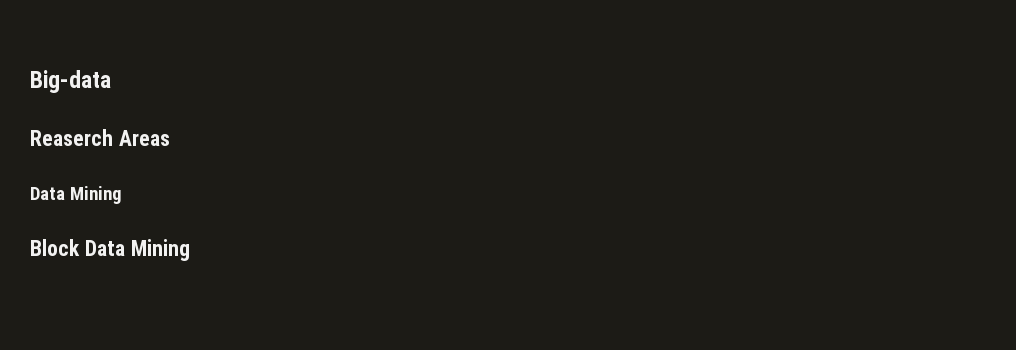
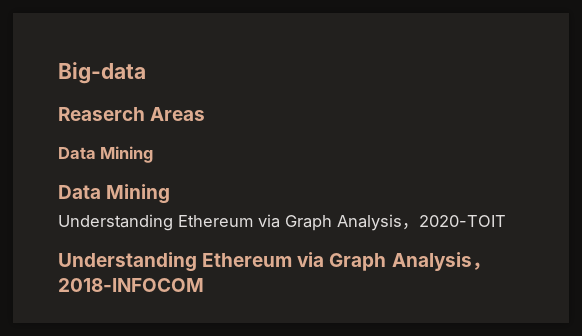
[30,239,190,261] Block Data Mining -> [58,184,171,204] [58,214,506,231] [58,252,491,272] [58,278,204,292] Data Mining // Understanding Ethereum via Graph Analysis，2020-TOIT // Understanding Ethereum via Graph Analysis，2018-INFOCOM

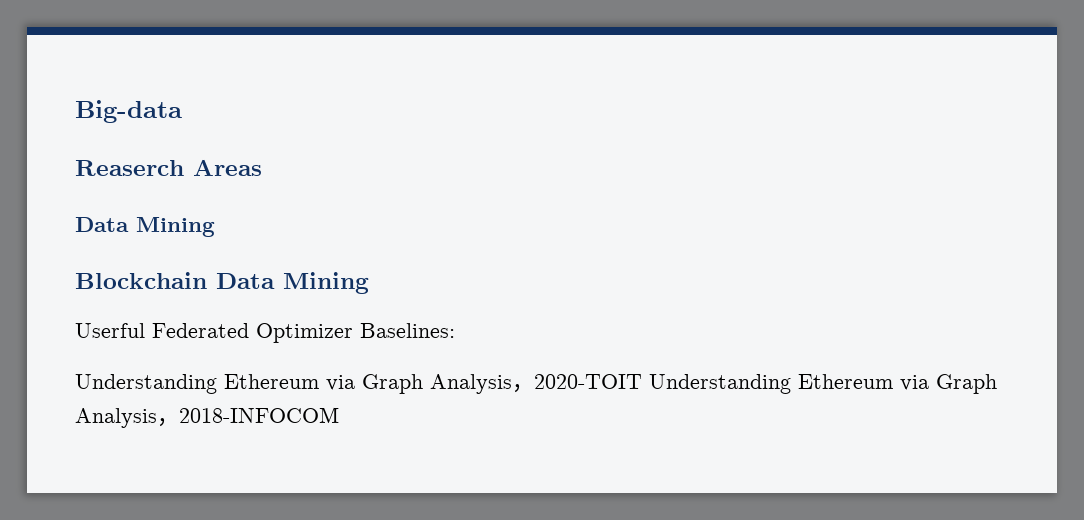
[58,184,171,204] Data Mining -> [75,272,369,294] [75,323,455,343] Blockchain Data Mining // Userful Federated Optimizer Baselines:
(506, 221) // -> (642, 381) none

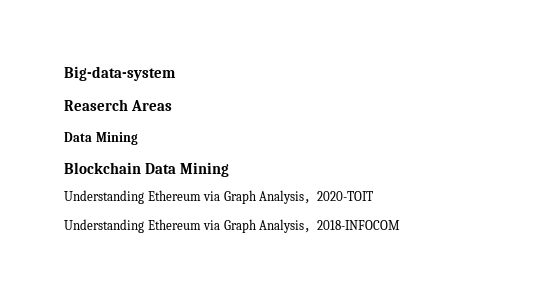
[75,100,182,123] Big-data -> [64,66,176,81] Big-data-system
[75,323,455,343] [75,374,997,394] [75,408,179,428] Userful Federated Optimizer Baselines: // Understanding Ethereum via Graph Analysis，2020-TOIT Understanding Ethereum via Graph Analysis， -> [64,190,374,204] [64,219,318,233] Understanding Ethereum via Graph Analysis，2020-TOIT // Understanding Ethereum via Graph Analysis，

